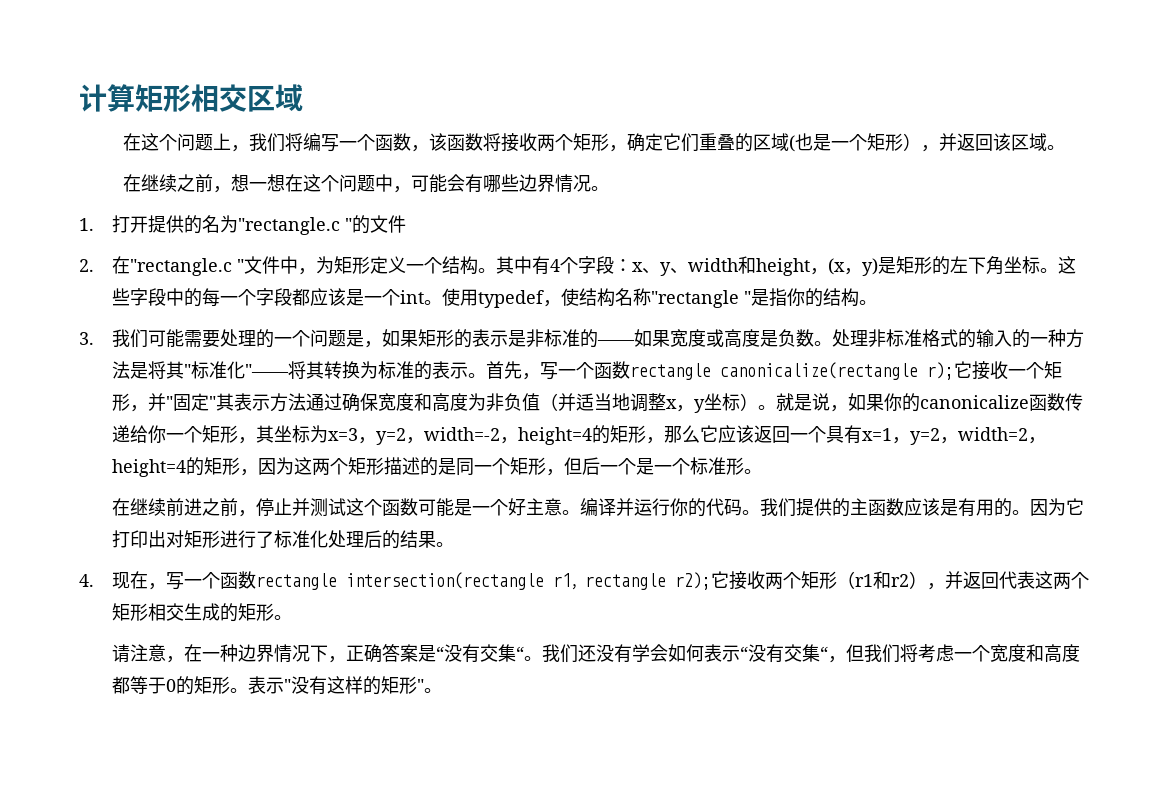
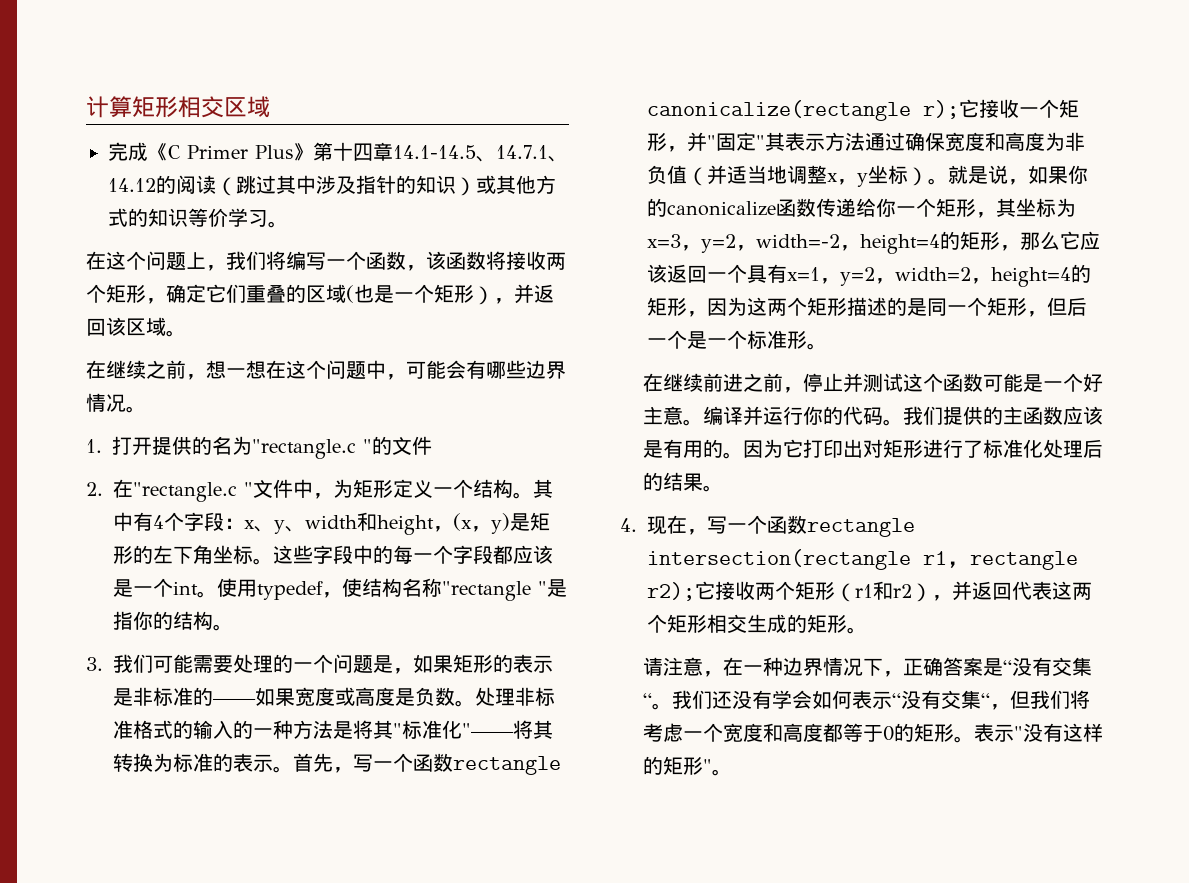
(303, 98) none -> [108,142,568,162] [108,175,556,196] [108,208,288,228] // 完成《C Primer Plus》第十四章14.1-14.5、14.7.1、14.12的阅读（跳过其中涉及指针的知识）或其他方式的知识等价学习。

